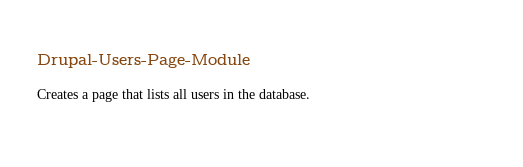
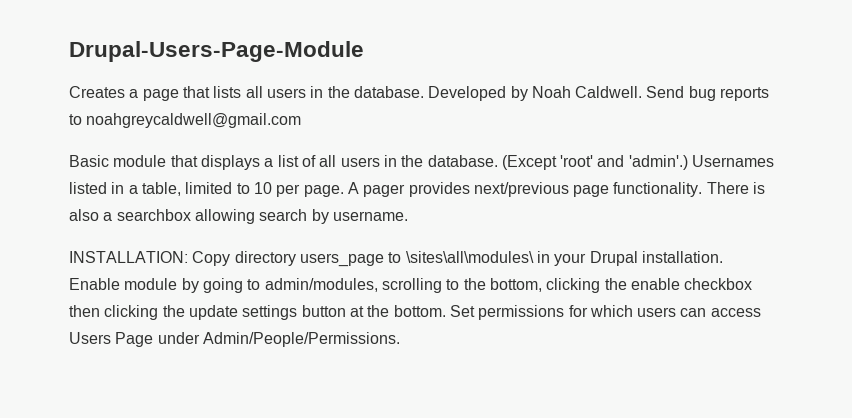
(310, 94) none -> [428,86,770,101] [69,113,302,128] [69,155,775,170] [69,182,766,197] [69,209,408,224] [69,251,723,267] [69,278,753,293] [69,305,761,320] [69,332,400,347] Developed by Noah Caldwell. Send bug reports to noahgreycaldwell@gmail.com // Basic module that displays a list of all users in the database. (Except 'root' and 'admin'.) Usernames listed in a table, limited to 10 per page. A pager provides next/previous page functionality. There is also a searchbox allowing search by username. // INSTALLATION: Copy directory users_page to \sites\all\modules\ in your Drupal installation. Enable module by going to admin/modules, scrolling to the bottom, clicking the enable checkbox then clicking the update settings button at the bottom. Set permissions for which users can access Users Page under Admin/People/Permissions.

